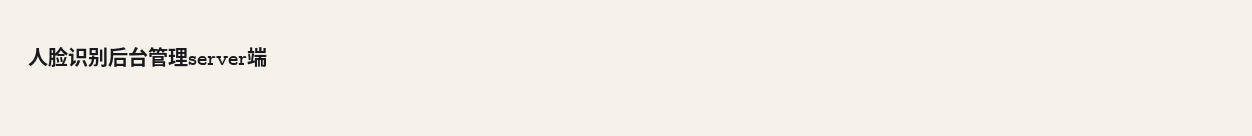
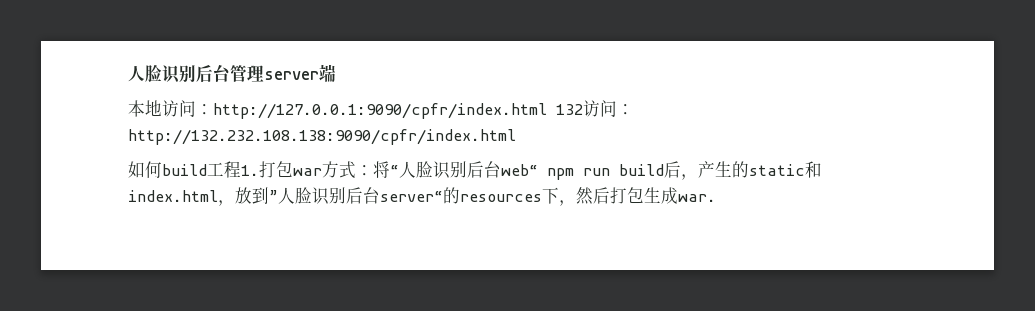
(267, 57) none -> [128,100,634,119] [128,129,516,145] [128,161,822,180] [128,187,716,206] // 本地访问：http://127.0.0.1:9090/cpfr/index.html 132访问：http://132.232.108.138:9090/cpfr/index.html // 如何build工程1.打包war方式：将“人脸识别后台web“ npm run build后，产生的static和index.html，放到”人脸识别后台server“的resources下，然后打包生成war.

